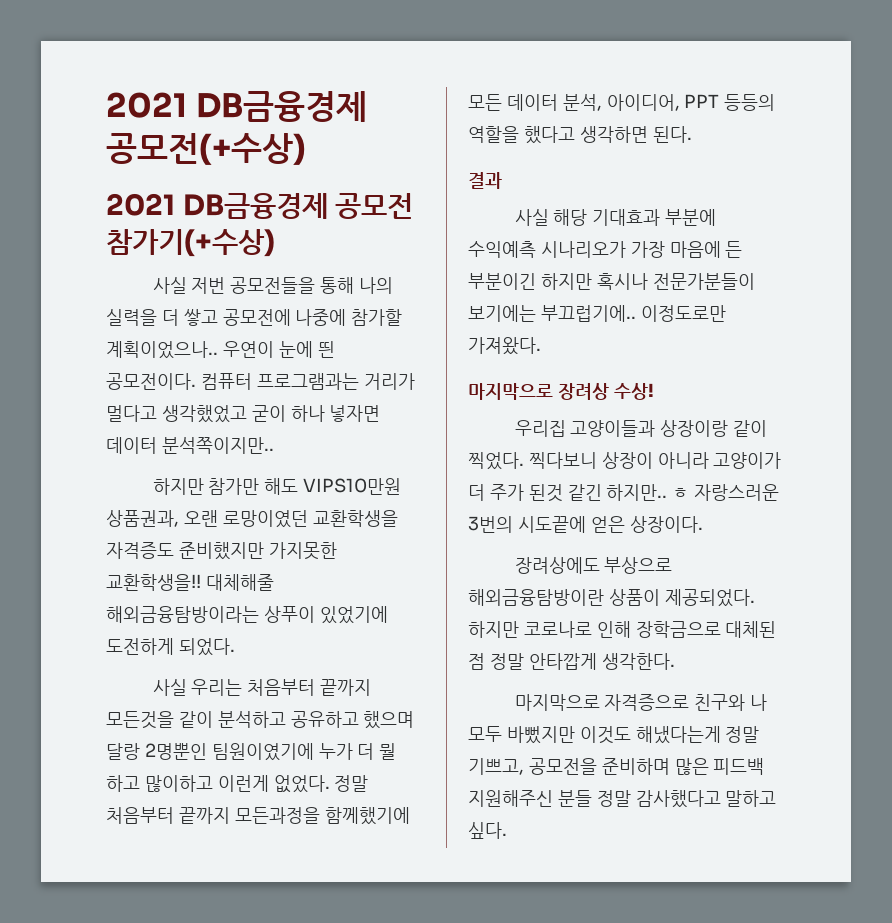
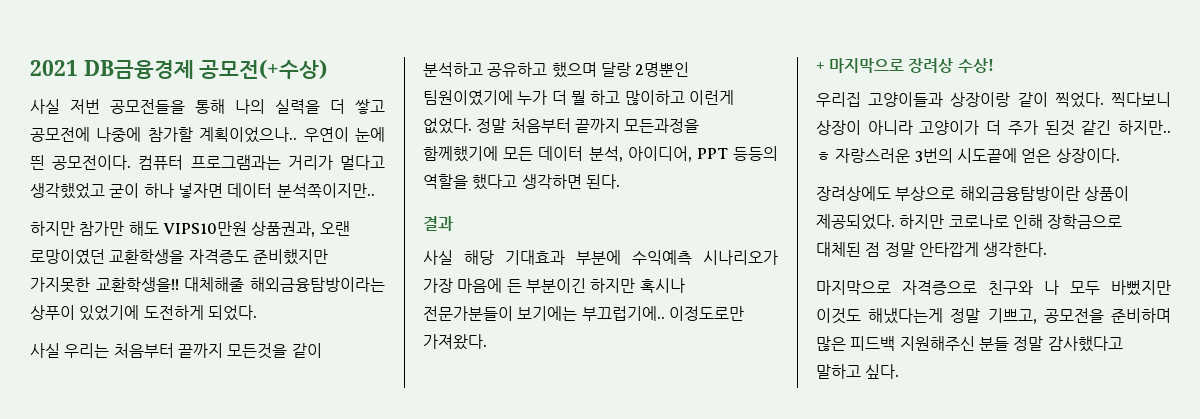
[106,193,414,219] [106,229,275,257] // 2021 DB금융경제 공모전 참가기(+수상) -> (328, 69) none
(541, 346) none -> [816,62,825,71] +

